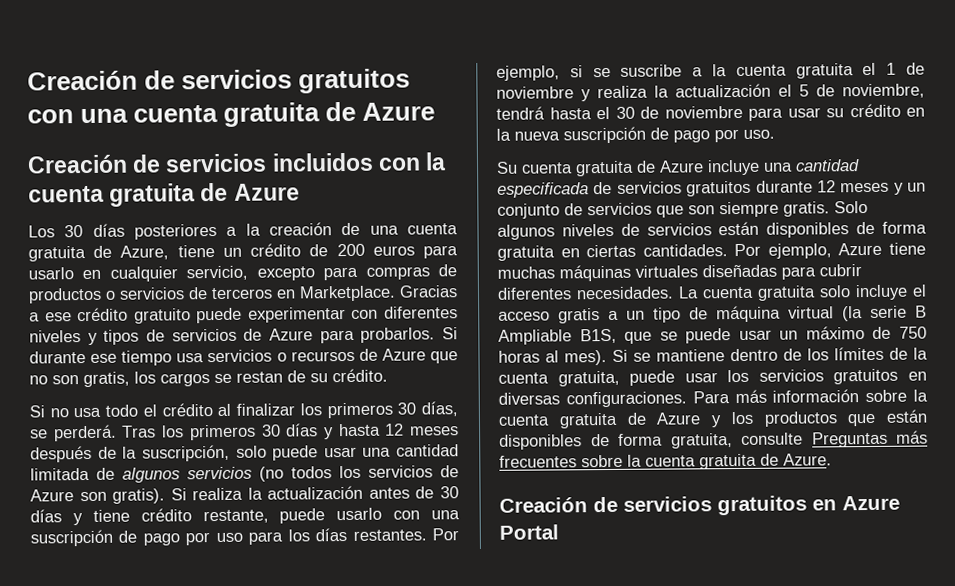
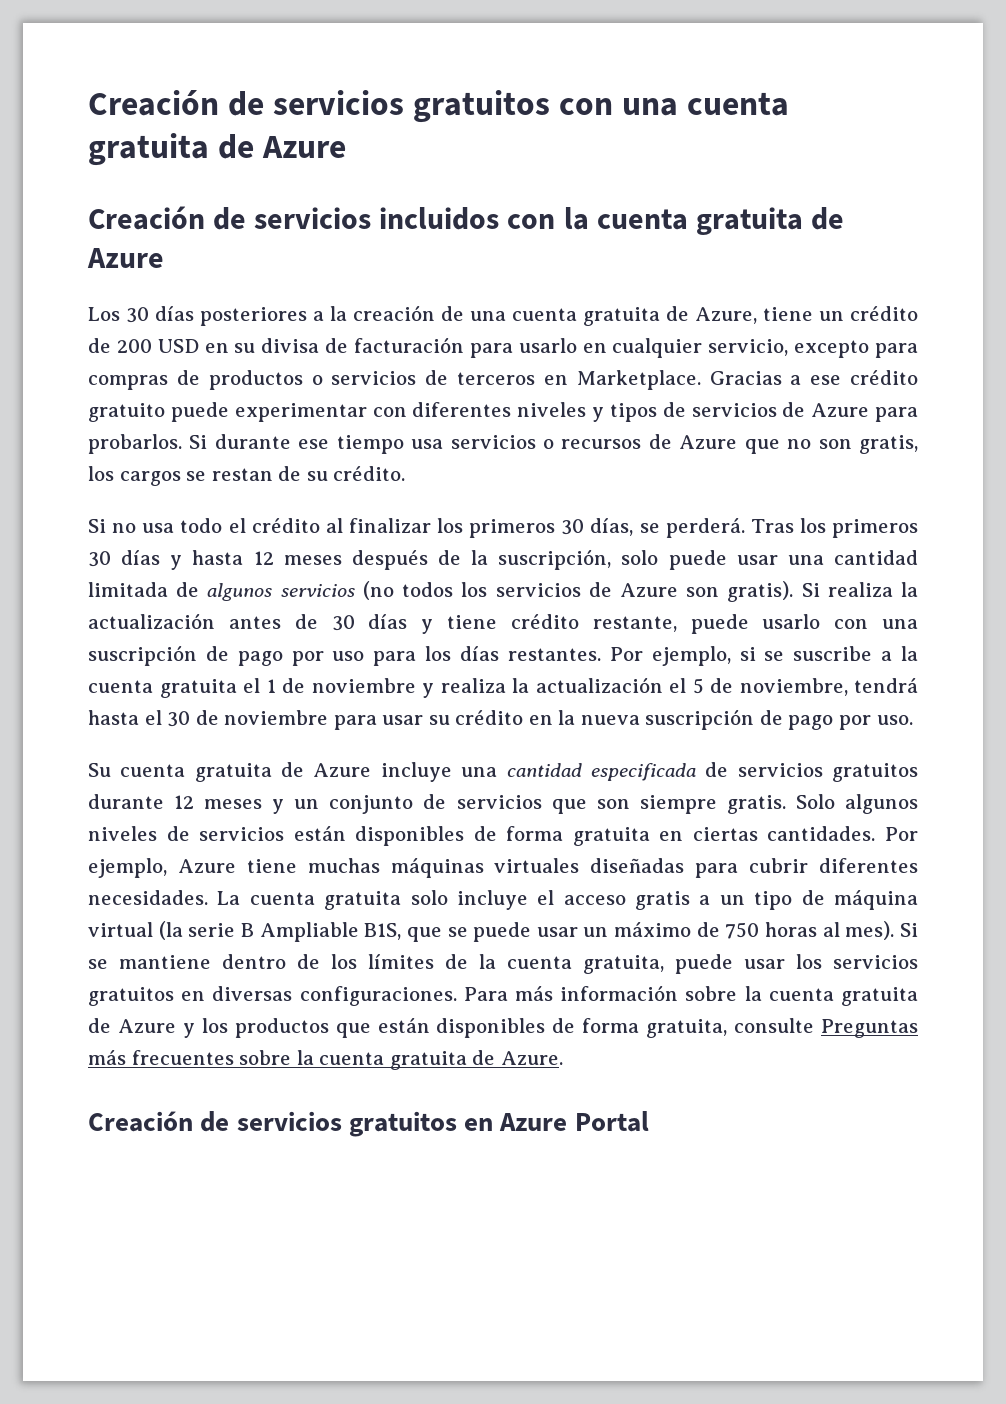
[372,245,415,256] euros -> [157,337,464,353] USD en su divisa de facturación

